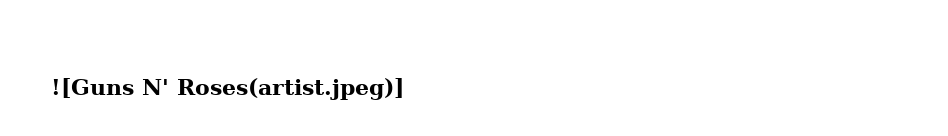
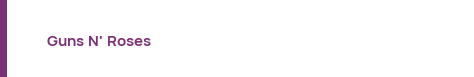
[51,78,404,100] ![Guns N' Roses(artist.jpeg)] -> [47,36,152,46] Guns N' Roses

